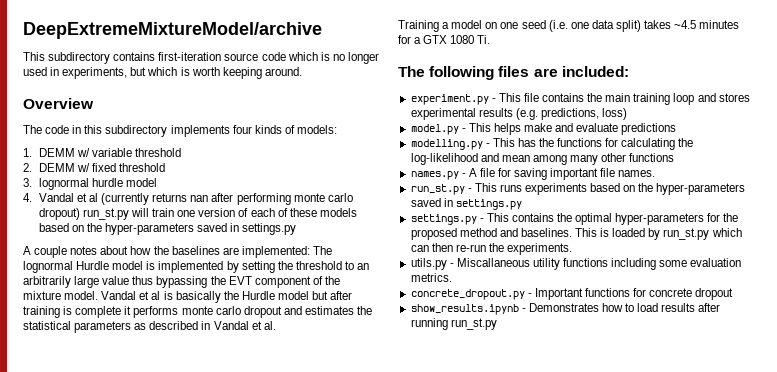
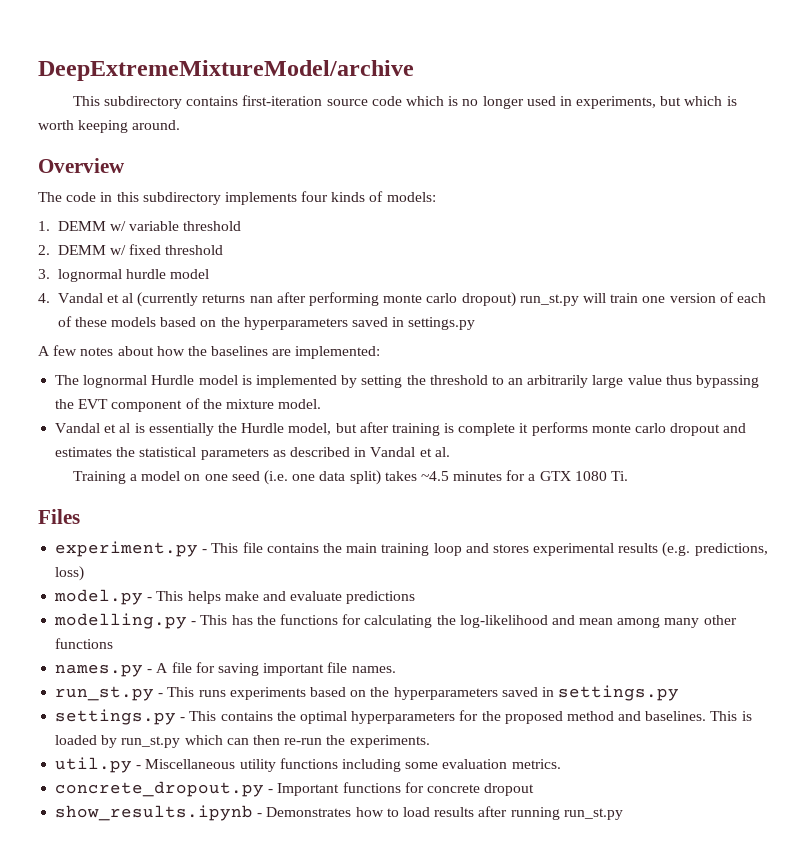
[105,223,195,235] hyper-parameters -> [243,317,348,330] hyperparameters
[34,246,68,258] couple -> [53,345,78,356] few
(310, 252) none -> (381, 352) //
(99, 295) none -> (322, 404) //
[175,291,221,303] basically -> [148,423,214,436] essentially
[277,291,309,300] model -> [288,423,332,435] model,
[398,66,629,80] The following files are included: -> [38,509,80,524] Files
[656,183,746,195] hyper-parameters -> [393,687,498,700] hyperparameters
[615,213,705,225] hyper-parameters -> [351,711,456,724] hyperparameters
[410,258,530,270] utils.py - Miscallaneous -> [55,757,236,773] util.py - Miscellaneous

